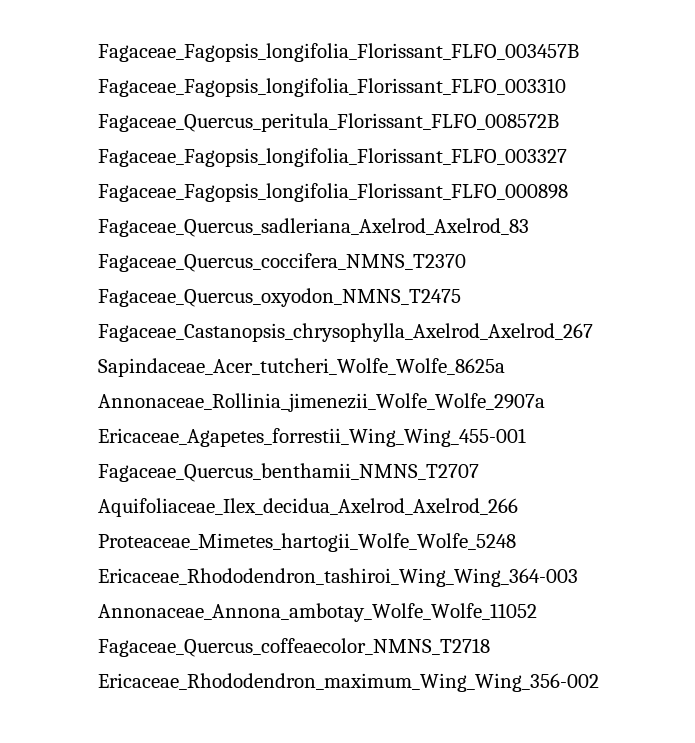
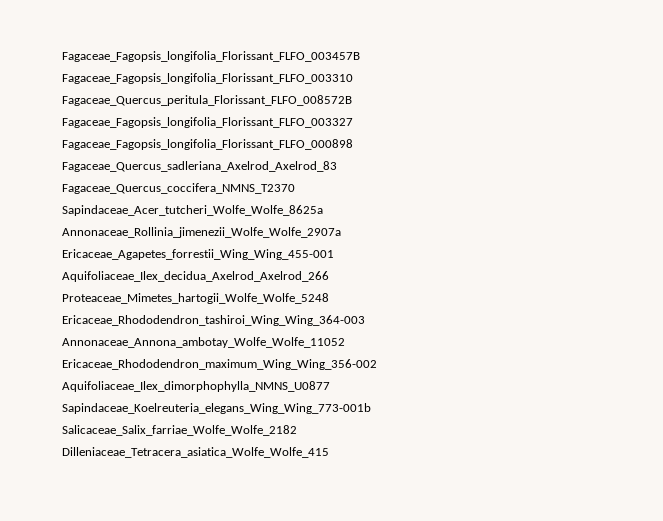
[98,288,461,307] [98,323,593,342] // Fagaceae_Quercus_oxyodon_NMNS_T2475 // Fagaceae_Castanopsis_chrysophylla_Axelrod_Axelrod_267 -> (295, 188) none
[98,463,479,482] // Fagaceae_Quercus_benthamii_NMNS_T2707 -> (334, 254) none
[98,638,490,657] [98,673,599,692] Fagaceae_Quercus_coffeaecolor_NMNS_T2718 // Ericaceae_Rhododendron_maximum_Wing_Wing_356-002 -> [62,359,377,370] [62,381,330,392] [62,403,371,414] [62,425,297,436] [62,447,329,458] Ericaceae_Rhododendron_maximum_Wing_Wing_356-002 // Aquifoliaceae_Ilex_dimorphophylla_NMNS_U0877 // Sapindaceae_Koelreuteria_elegans_Wing_Wing_773-001b // Salicaceae_Salix_farriae_Wolfe_Wolfe_2182 // Dilleniaceae_Tetracera_asiatica_Wolfe_Wolfe_415

